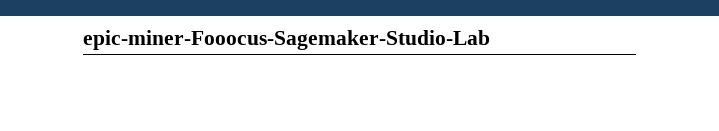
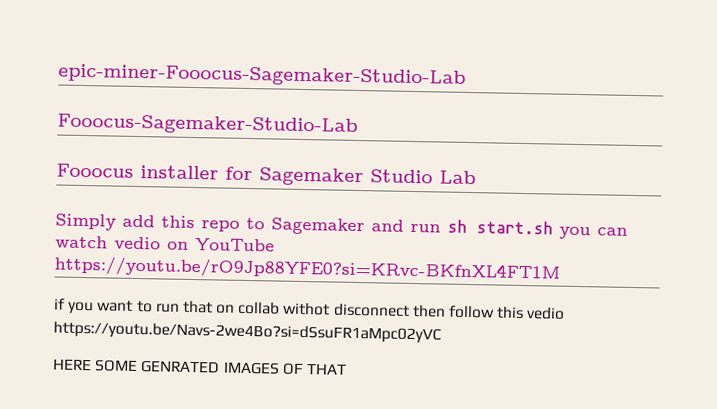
(490, 40) none -> [57,113,358,136] [56,163,476,187] [55,213,628,240] [55,235,275,252] [54,256,560,283] [54,298,566,320] [53,321,442,344] [52,358,347,376] // Fooocus-Sagemaker-Studio-Lab // Fooocus installer for Sagemaker Studio Lab // Simply add this repo to Sagemaker and run sh start.sh you can watch vedio on YouTube https://youtu.be/rO9Jp88YFE0?si=KRvc-BKfnXL4FT1M // if you want to run that on collab withot disconnect then follow this vedio https://youtu.be/Navs-2we4Bo?si=dSsuFR1aMpc02yVC // HERE SOME GENRATED IMAGES OF THAT

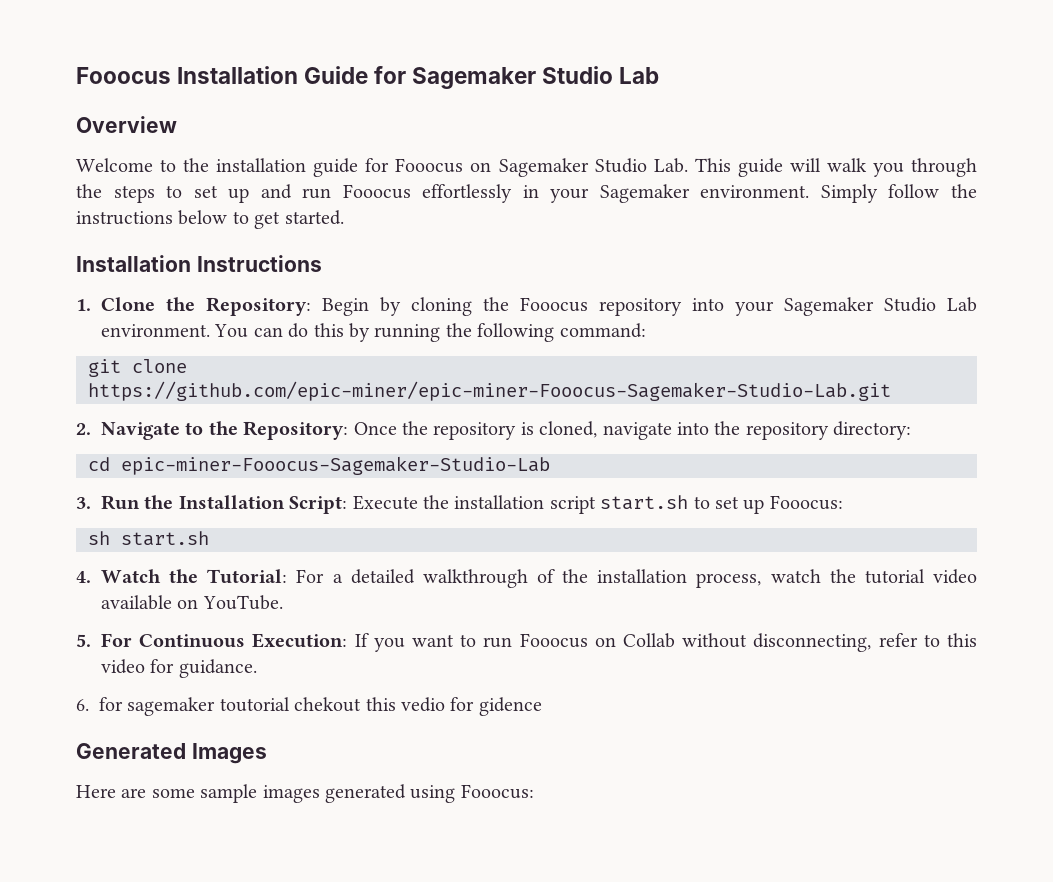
[58,63,466,88] [57,113,358,136] [56,163,219,180] epic-miner-Fooocus-Sagemaker-Studio-Lab // Fooocus-Sagemaker-Studio-Lab // Fooocus installer -> [76,66,369,84] Fooocus Installation Guide
[55,213,628,240] [55,235,275,252] [54,256,560,283] [54,298,566,320] [53,321,442,344] [52,358,347,376] Simply add this repo to Sagemaker and run sh start.sh you can watch vedio on YouTube https://youtu.be/rO9Jp88YFE0?si=KRvc-BKfnXL4FT1M // if you want to run that on collab withot disconnect then follow this vedio https://youtu.be/Navs-2we4Bo?si=dSsuFR1aMpc02yVC // HERE SOME GENRATED IMAGES OF THAT -> [76,116,177,133] [76,158,977,177] [76,184,977,203] [76,210,344,229] [76,255,322,272] [76,297,977,316] [101,323,646,342] [88,359,187,377] [88,381,891,401] [76,421,912,440] [88,456,550,475] [76,495,843,514] [88,531,209,546] [76,569,977,588] [101,595,283,610] [76,633,978,652] [101,659,257,678] [76,697,542,716] [76,743,267,764] [76,784,534,803] Overview // Welcome to the installation guide for Fooocus on Sagemaker Studio Lab. This guide will walk you through the steps to set up and run Fooocus effortlessly in your Sagemaker environment. Simply follow the instructions below to get started. // Installation Instructions // 1. Clone the Repository: Begin by cloning the Fooocus repository into your Sagemaker Studio Lab environment. You can do this by running the following command: // git clone https://github.com/epic-miner/epic-miner-Fooocus-Sagemaker-Studio-Lab.git // 2. Navigate to the Repository: Once the repository is cloned, navigate into the repository directory: // cd epic-miner-Fooocus-Sagemaker-Studio-Lab // 3. Run the Installation Script: Execute the installation script start.sh to set up Fooocus: // sh start.sh // 4. Watch the Tutorial: For a detailed walkthrough of the installation process, watch the tutorial video available on YouTube. // 5. For Continuous Execution: If you want to run Fooocus on Collab without disconnecting, refer to this video for guidance. // 6. for sagemaker toutorial chekout this vedio for gidence // Generated Images // Here are some sample images generated using Fooocus:

